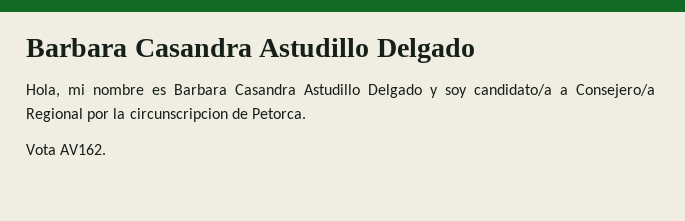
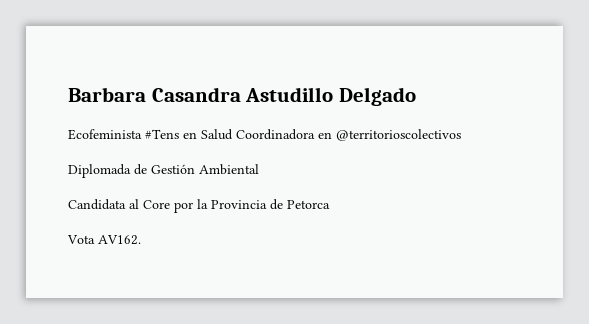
[26,84,655,98] [26,108,306,122] Hola, mi nombre es Barbara Casandra Astudillo Delgado y soy candidato/a a Consejero/a Regional por la circunscripcion de Petorca. -> [68,129,461,141] [68,164,259,178] [68,199,330,213] Ecofeminista #Tens en Salud Coordinadora en @territorioscolectivos // Diplomada de Gestión Ambiental // Candidata al Core por la Provincia de Petorca

